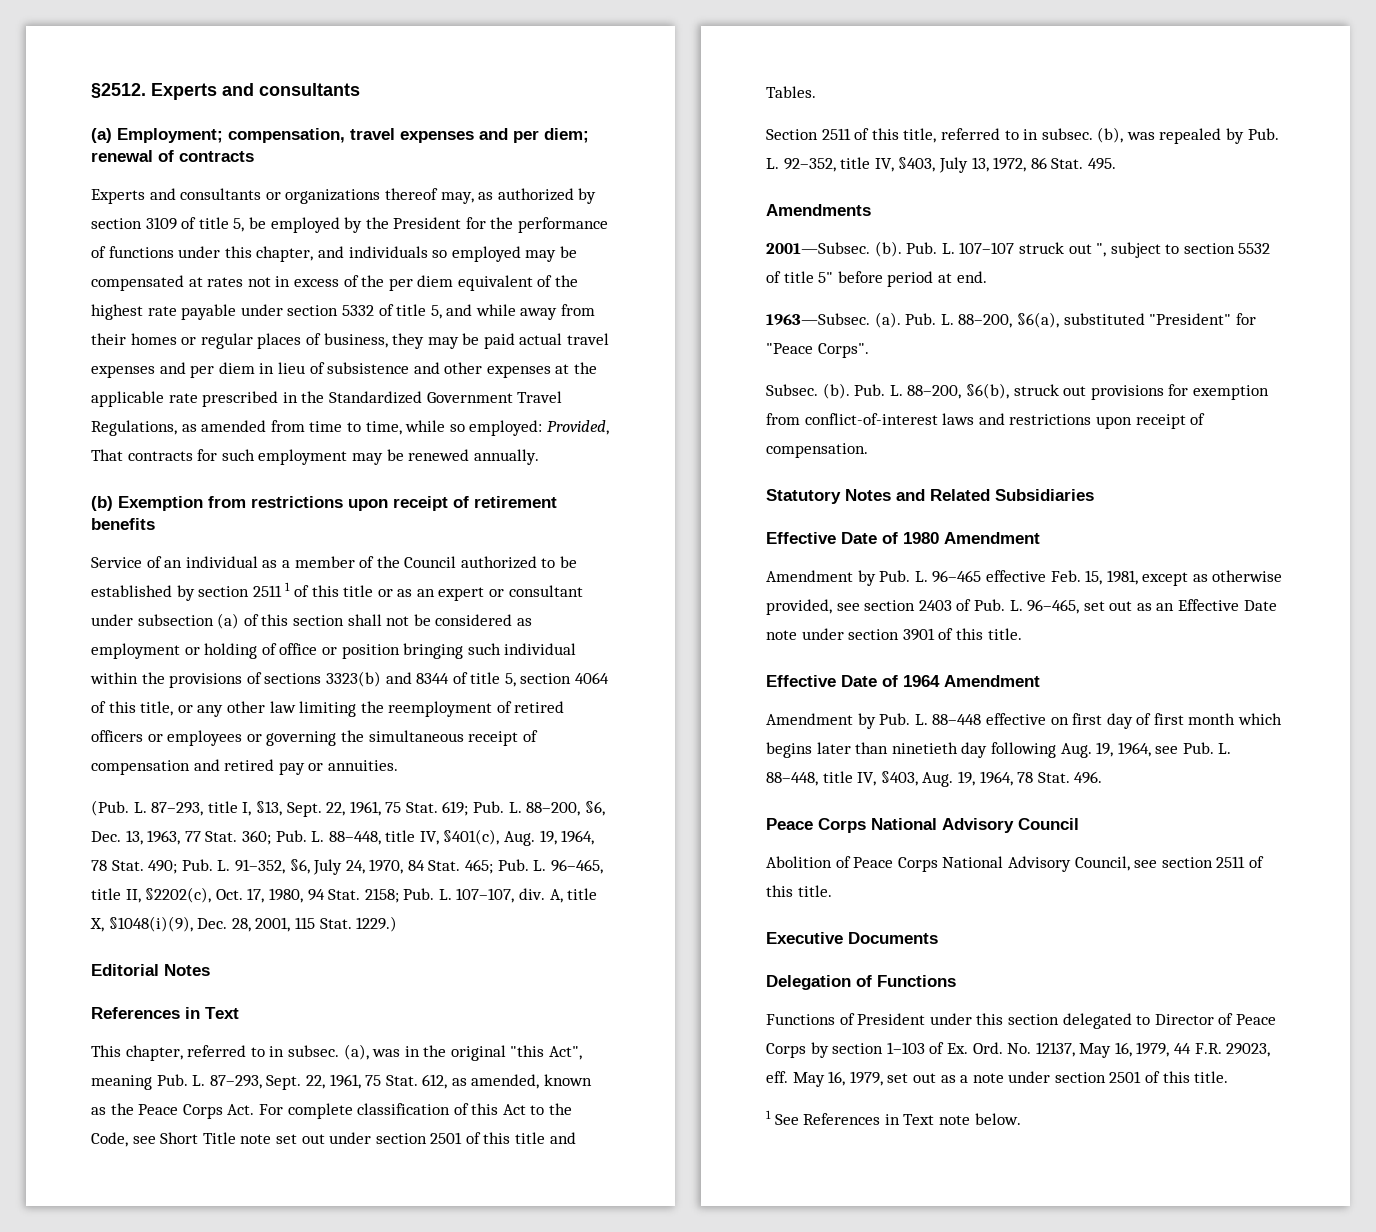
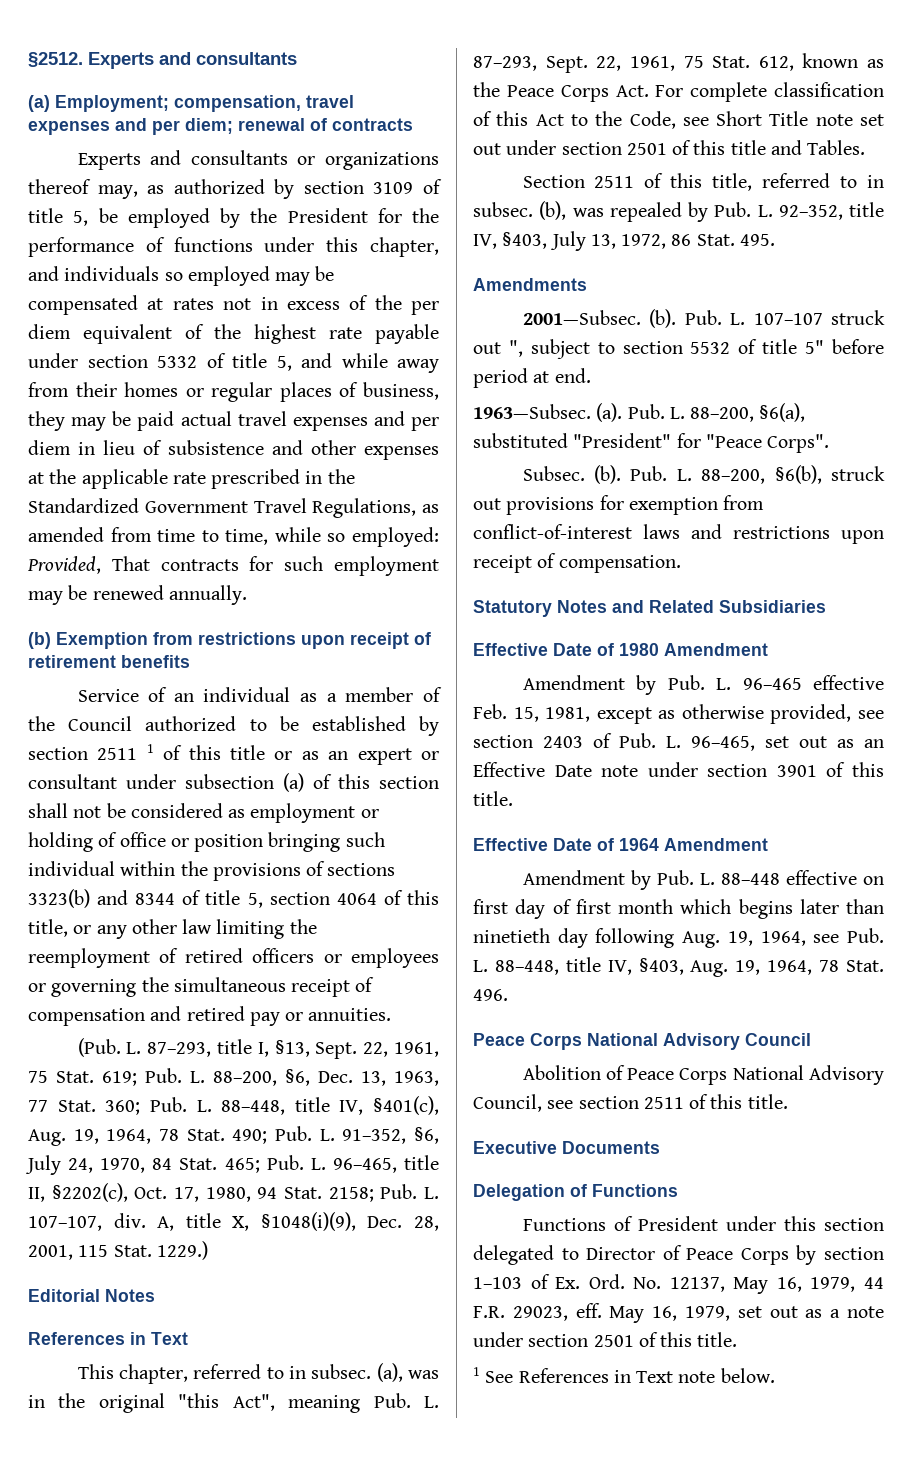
[451,1074,540,1089] as amended, -> (794, 63) none

